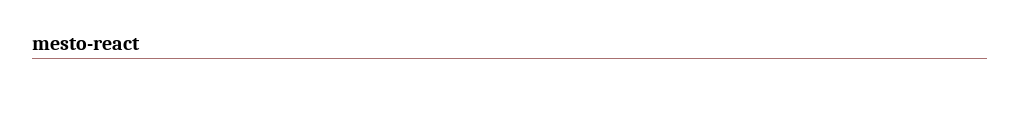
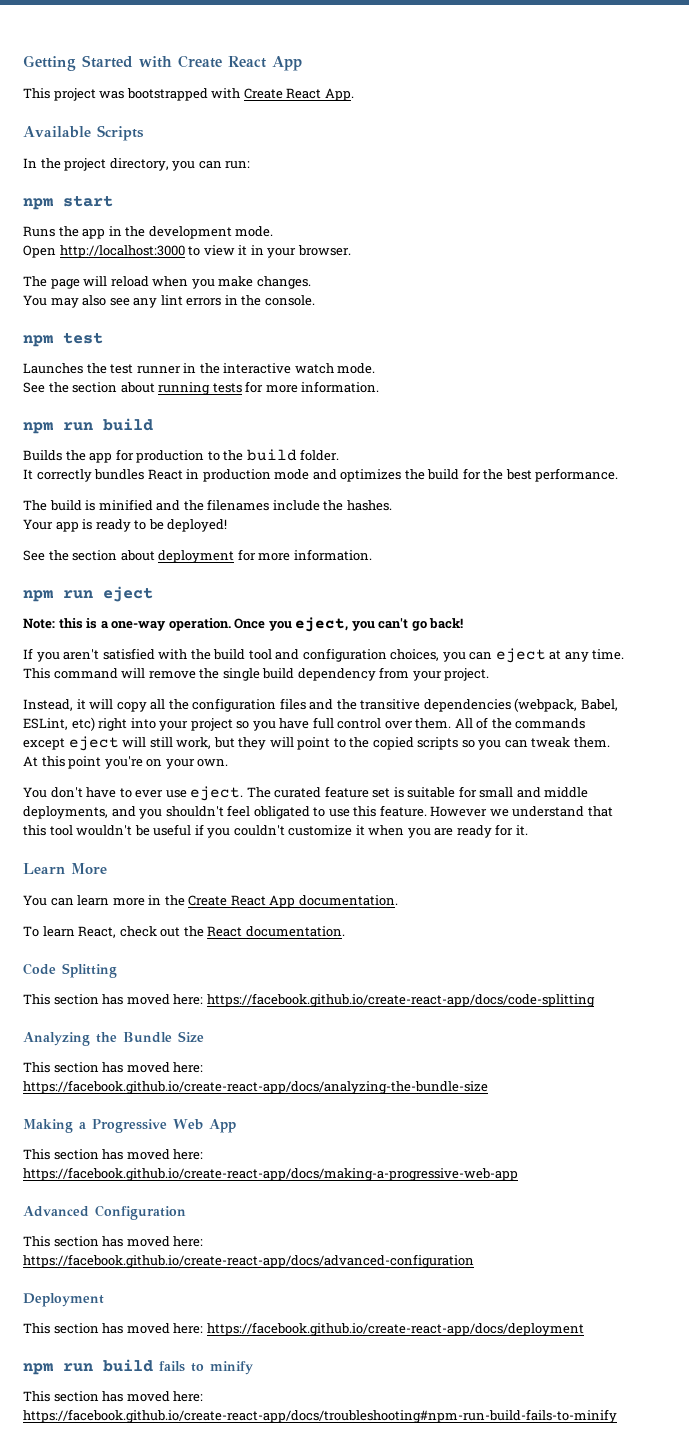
[32,38,140,50] mesto-react -> [23,55,302,71] [23,88,354,101] [23,125,144,141] [23,158,251,171] [23,195,113,210] [23,226,274,239] [23,245,351,258] [23,276,311,289] [23,295,315,308] [23,332,103,347] [23,363,376,374] [23,381,380,395] [23,418,153,434] [23,449,340,463] [23,468,619,482] [23,499,392,511] [23,519,228,532] [23,549,372,563] [23,586,153,602] [23,617,464,632] [23,648,625,663] [23,667,490,681] [23,698,618,712] [23,717,586,731] [23,736,610,751] [23,756,229,769] [23,786,589,801] [23,805,613,819] [23,824,528,838] [23,863,107,874] [23,895,398,908] [23,926,345,938] [23,963,117,978] [23,993,595,1007] [23,1031,204,1046] [23,1062,204,1073] [23,1080,488,1094] [23,1119,236,1133] [23,1149,204,1160] [23,1167,518,1181] [23,1205,186,1220] [23,1236,204,1247] [23,1254,474,1268] [23,1293,104,1307] [23,1322,584,1336] [23,1359,253,1375] [23,1391,204,1402] [23,1409,617,1423] Getting Started with Create React App // This project was bootstrapped with Create React App. // Available Scripts // In the project directory, you can run: // npm start // Runs the app in the development mode. // Open http://localhost:3000 to view it in your browser. // The page will reload when you make changes. // You may also see any lint errors in the console. // npm test // Launches the test runner in the interactive watch mode. // See the section about running tests for more information. // npm run build // Builds the app for production to the build folder. // It correctly bundles React in production mode and optimizes the build for the best performance. // The build is minified and the filenames include the hashes. // Your app is ready to be deployed! // See the section about deployment for more information. // npm run eject // Note: this is a one-way operation. Once you eject, you can't go back! // If you aren't satisfied with the build tool and configuration choices, you can eject at any time. This command will remove the single build dependency from your project. // Instead, it will copy all the configuration files and the transitive dependencies (webpack, Babel, ESLint, etc) right into your project so you have full control over them. All of the commands except eject will still work, but they will point to the copied scripts so you can tweak them. At this point you're on your own. // You don't have to ever use eject. The curated feature set is suitable for small and middle deployments, and you shouldn't feel obligated to use this feature. However we understand that this tool wouldn't be useful if you couldn't customize it when you are ready for it. // Learn More // You can learn more in the Create React App documentation. // To learn React, check out the React documentation. // Code Splitting // This section has moved here: https://facebook.github.io/create-react-app/docs/code-splitting // Analyzing the Bundle Size // This section has moved here: https://facebook.github.io/create-react-app/docs/analyzing-the-bundle-size // Making a Progressive Web App // This section has moved here: https://facebook.github.io/create-react-app/docs/making-a-progressive-web-app // Advanced Configuration // This section has moved here: https://facebook.github.io/create-react-app/docs/advanced-configuration // Deployment // This section has moved here: https://facebook.github.io/create-react-app/docs/deployment // npm run build fails to minify // This section has moved here: https://facebook.github.io/create-react-app/docs/troubleshooting#npm-run-build-fails-to-minify

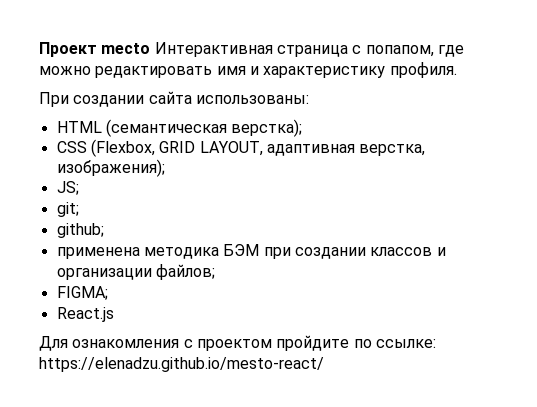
[23,55,302,71] [23,88,354,101] [23,125,144,141] [23,158,251,171] [23,195,113,210] [23,226,274,239] [23,245,351,258] [23,276,311,289] [23,295,315,308] [23,332,103,347] [23,363,376,374] [23,381,380,395] [23,418,153,434] [23,449,340,463] [23,468,619,482] [23,499,392,511] [23,519,228,532] [23,549,372,563] [23,586,153,602] [23,617,464,632] [23,648,625,663] [23,667,490,681] [23,698,618,712] [23,717,586,731] [23,736,610,751] [23,756,229,769] [23,786,589,801] [23,805,613,819] [23,824,528,838] [23,863,107,874] [23,895,398,908] [23,926,345,938] [23,963,117,978] [23,993,595,1007] [23,1031,204,1046] [23,1062,204,1073] [23,1080,488,1094] [23,1119,236,1133] [23,1149,204,1160] [23,1167,518,1181] [23,1205,186,1220] [23,1236,204,1247] [23,1254,474,1268] [23,1293,104,1307] [23,1322,584,1336] [23,1359,253,1375] [23,1391,204,1402] [23,1409,617,1423] Getting Started with Create React App // This project was bootstrapped with Create React App. // Available Scripts // In the project directory, you can run: // npm start // Runs the app in the development mode. // Open http://localhost:3000 to view it in your browser. // The page will reload when you make changes. // You may also see any lint errors in the console. // npm test // Launches the test runner in the interactive watch mode. // See the section about running tests for more information. // npm run build // Builds the app for production to the build folder. // It correctly bundles React in production mode and optimizes the build for the best performance. // The build is minified and the filenames include the hashes. // Your app is ready to be deployed! // See the section about deployment for more information. // npm run eject // Note: this is a one-way operation. Once you eject, you can't go back! // If you aren't satisfied with the build tool and configuration choices, you can eject at any time. This command will remove the single build dependency from your project. // Instead, it will copy all the configuration files and the transitive dependencies (webpack, Babel, ESLint, etc) right into your project so you have full control over them. All of the commands except eject will still work, but they will point to the copied scripts so you can tweak them. At this point you're on your own. // You don't have to ever use eject. The curated feature set is suitable for small and middle deployments, and you shouldn't feel obligated to use this feature. However we understand that this tool wouldn't be useful if you couldn't customize it when you are ready for it. // Learn More // You can learn more in the Create React App documentation. // To learn React, check out the React documentation. // Code Splitting // This section has moved here: https://facebook.github.io/create-react-app/docs/code-splitting // Analyzing the Bundle Size // This section has moved here: https://facebook.github.io/create-react-app/docs/analyzing-the-bundle-size // Making a Progressive Web App // This section has moved here: https://facebook.github.io/create-react-app/docs/making-a-progressive-web-app // Advanced Configuration // This section has moved here: https://facebook.github.io/create-react-app/docs/advanced-configuration // Deployment // This section has moved here: https://facebook.github.io/create-react-app/docs/deployment // npm run build fails to minify // This section has moved here: https://facebook.github.io/create-react-app/docs/troubleshooting#npm-run-build-fails-to-minify -> [39,42,464,57] [39,62,457,78] [39,91,309,107] [56,119,303,137] [56,139,426,157] [56,159,165,177] [56,181,79,195] [56,202,79,217] [56,223,104,238] [56,244,446,259] [56,264,215,280] [56,286,108,300] [56,307,114,322] [39,335,436,351] [39,357,324,372] Проект mecto Интерактивная страница с попапом, где можно редактировать имя и характеристику профиля. // При создании сайта использованы: // HTML (семантическая верстка); // CSS (Flexbox, GRID LAYOUT, адаптивная верстка, изображения); // JS; // git; // github; // применена методика БЭМ при создании классов и организации файлов; // FIGMA; // React.js // Для ознакомления с проектом пройдите по ссылке: https://elenadzu.github.io/mesto-react/

